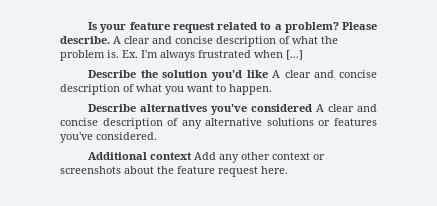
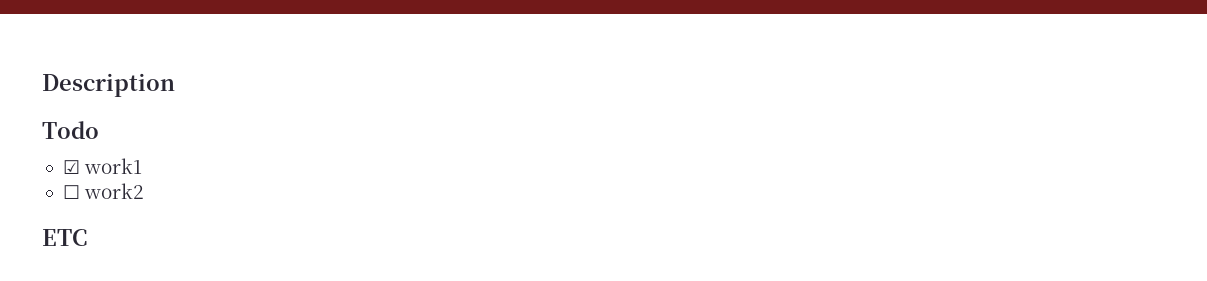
[88,22,377,33] [60,36,338,47] [60,50,303,61] [88,70,377,81] [60,84,272,95] [88,104,377,115] [60,118,377,129] [60,132,157,143] [88,152,326,163] [60,166,288,177] Is your feature request related to a problem? Please describe. A clear and concise description of what the problem is. Ex. I'm always frustrated when [...] // Describe the solution you'd like A clear and concise description of what you want to happen. // Describe alternatives you've considered A clear and concise description of any alternative solutions or features you've considered. // Additional context Add any other context or screenshots about the feature request here. -> [42,73,175,97] [42,121,99,139] [62,158,143,174] [62,183,145,199] [42,229,87,246] Description // Todo // ☑ work1 // ☐ work2 // ETC

